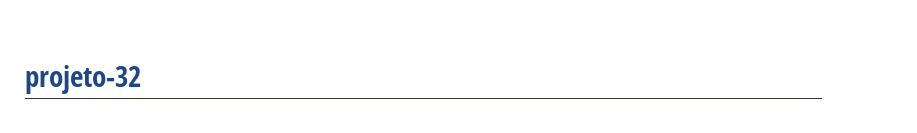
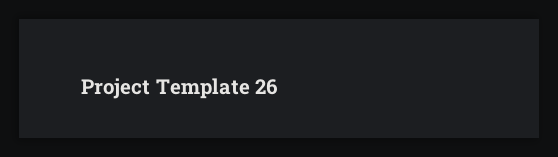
[25,65,141,94] projeto-32 -> [81,78,279,99] Project Template 26

